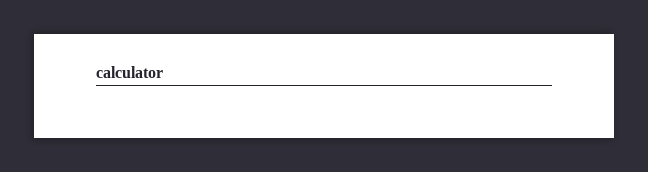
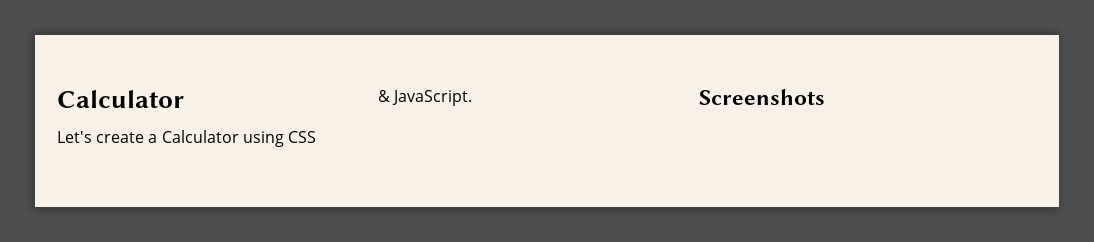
[96,66,163,78] calculator -> [57,90,184,108] [57,130,316,147] [378,90,473,106] [699,89,825,105] Calculator // Let's create a Calculator using CSS & JavaScript. // Screenshots

